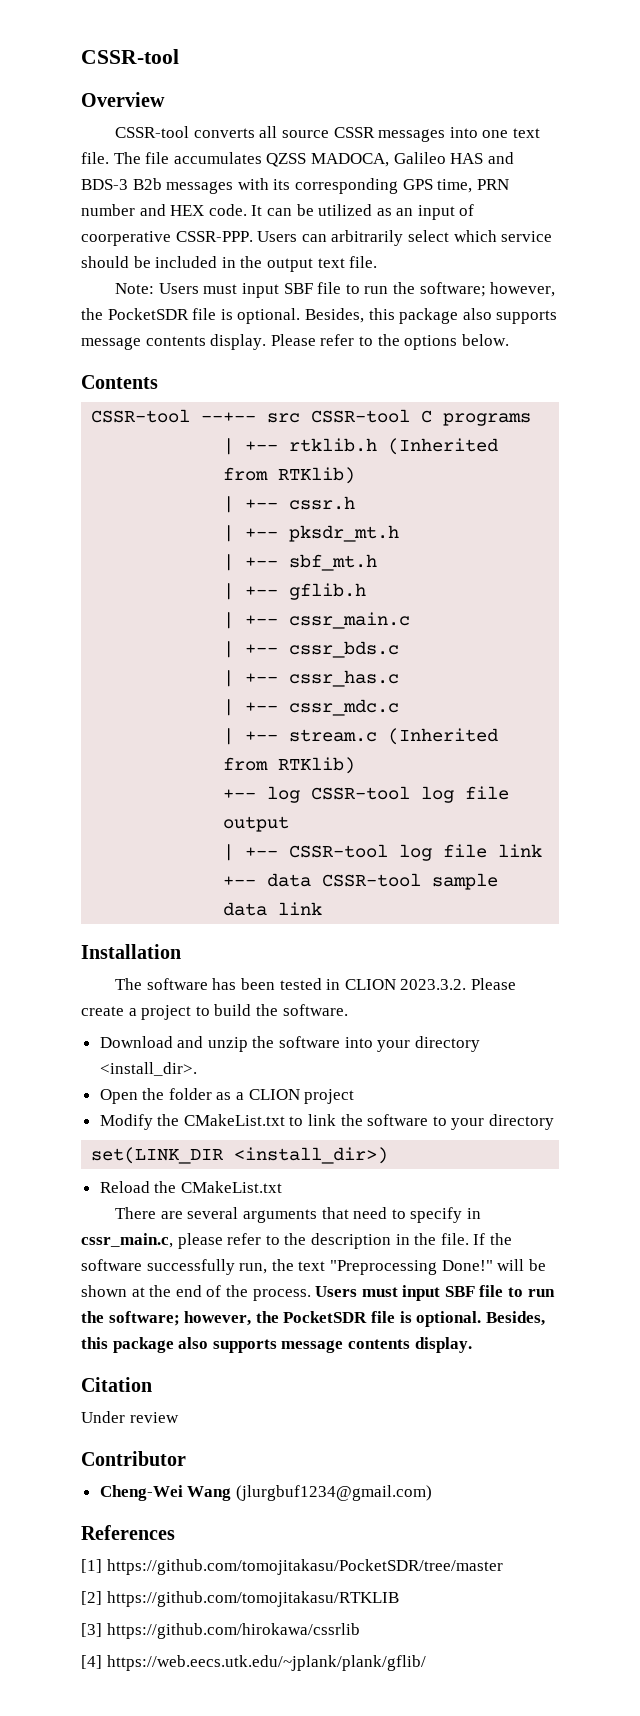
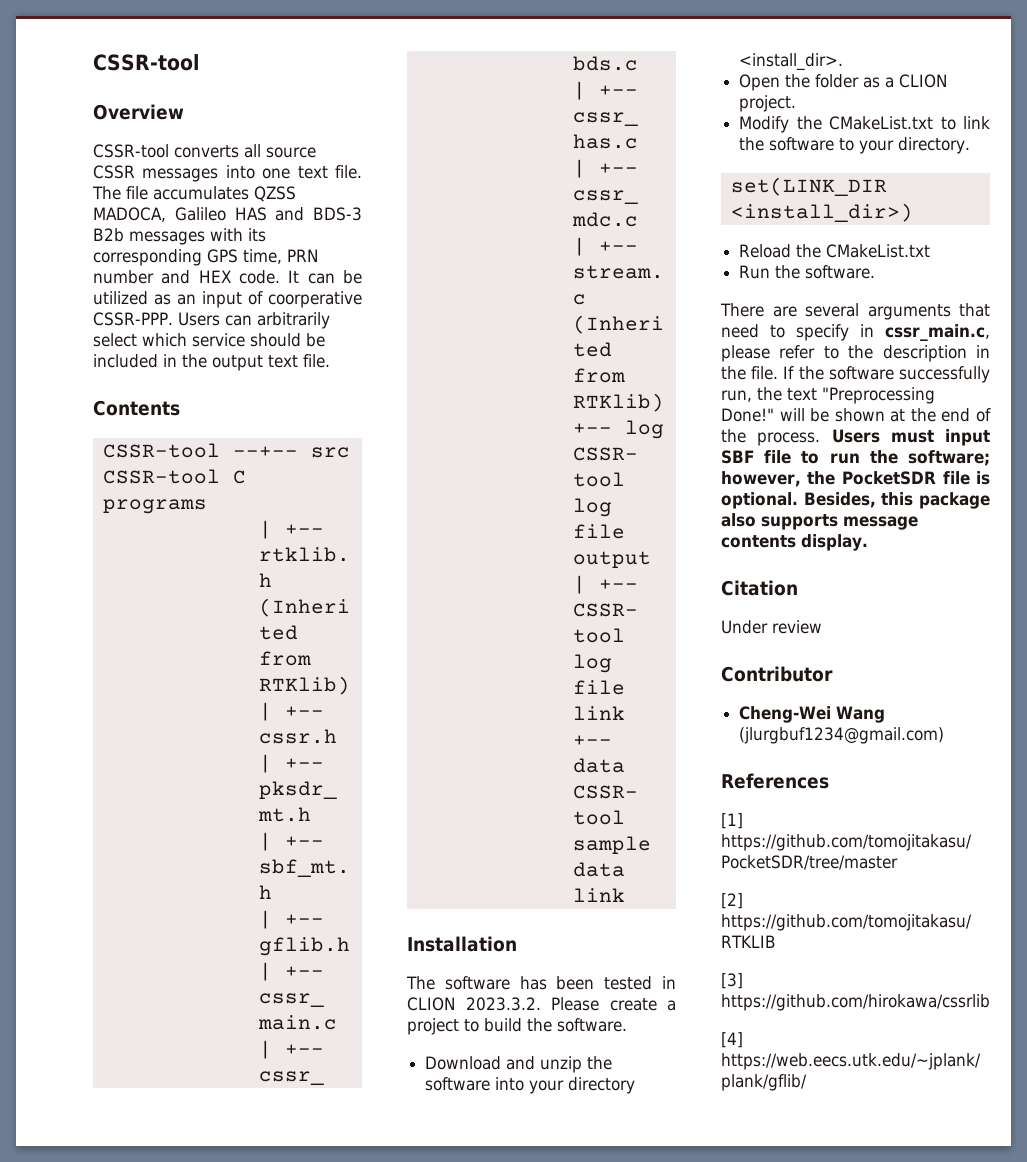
[115,282,556,298] [81,308,558,324] [81,334,509,350] // Note: Users must input SBF file to run the software; however, the PocketSDR file is optional. Besides, this package also supports message contents display. Please refer to the options below. -> (330, 361) none
[304,1089,355,1104] project -> [739,95,797,112] project.
[489,1114,555,1130] directory -> [898,137,971,154] directory.
(282, 1187) none -> [739,265,876,279] // Run the software.

